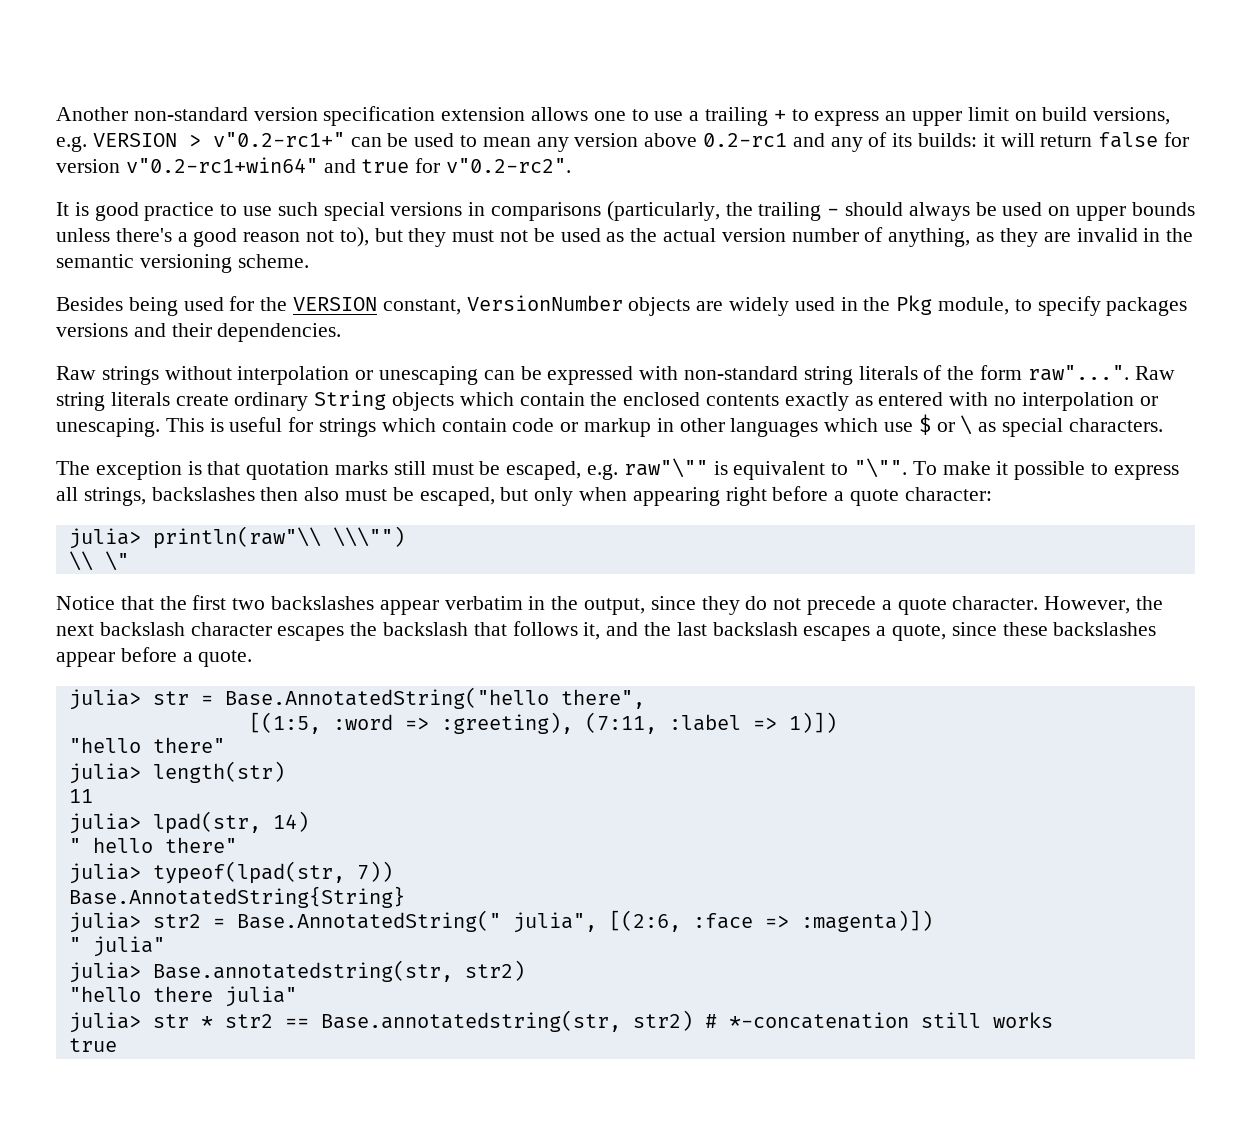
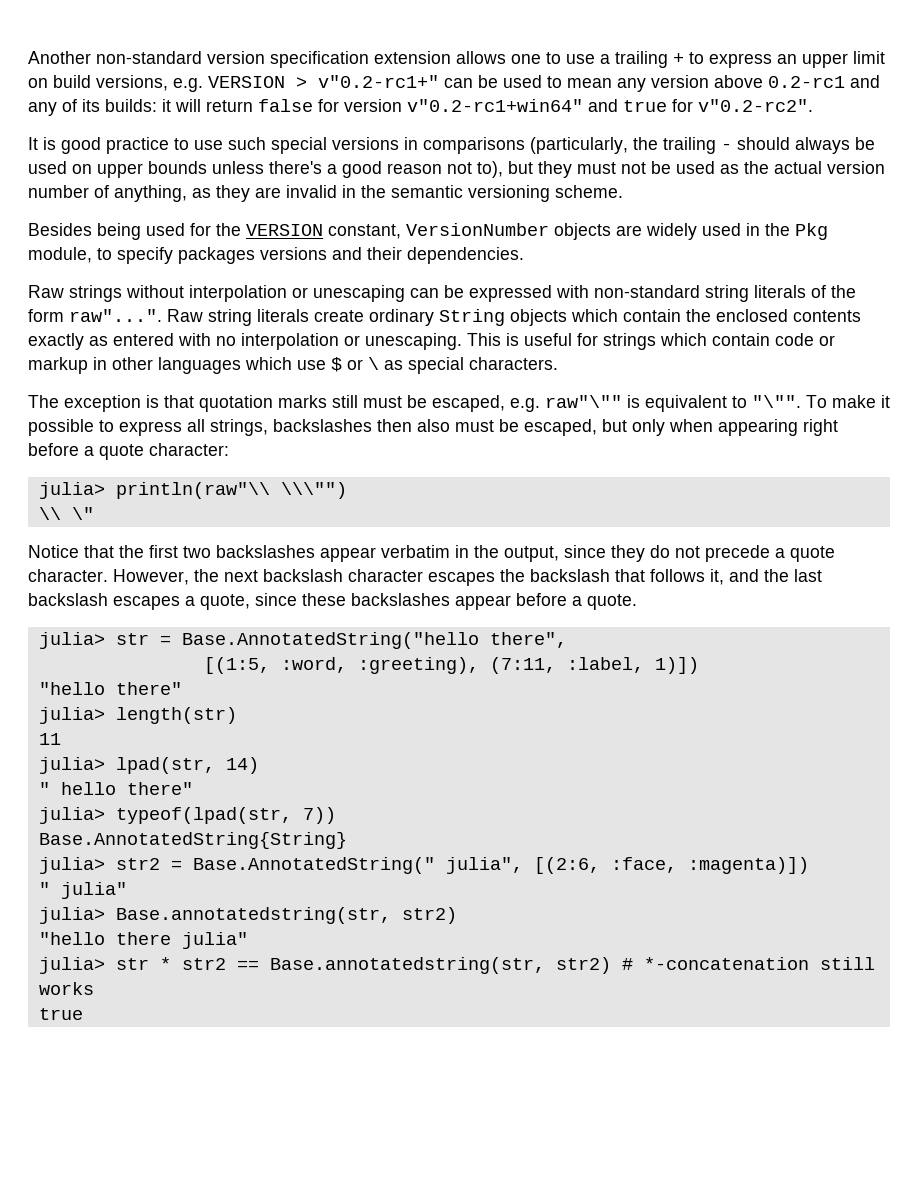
[332,712,777,734] :word => :greeting), (7:11, :label => -> [280,657,644,674] :word, :greeting), (7:11, :label,
[692,913,789,929] :face => -> [610,857,677,873] :face,

